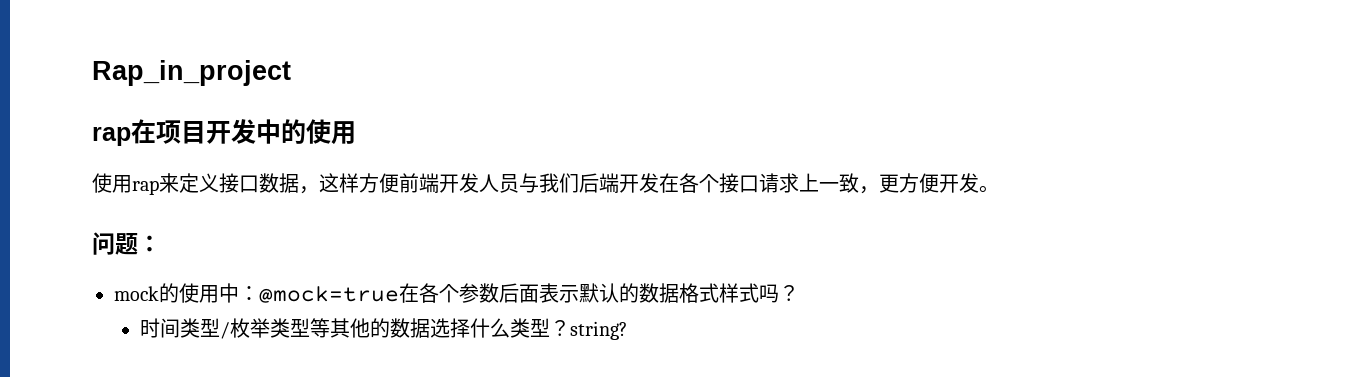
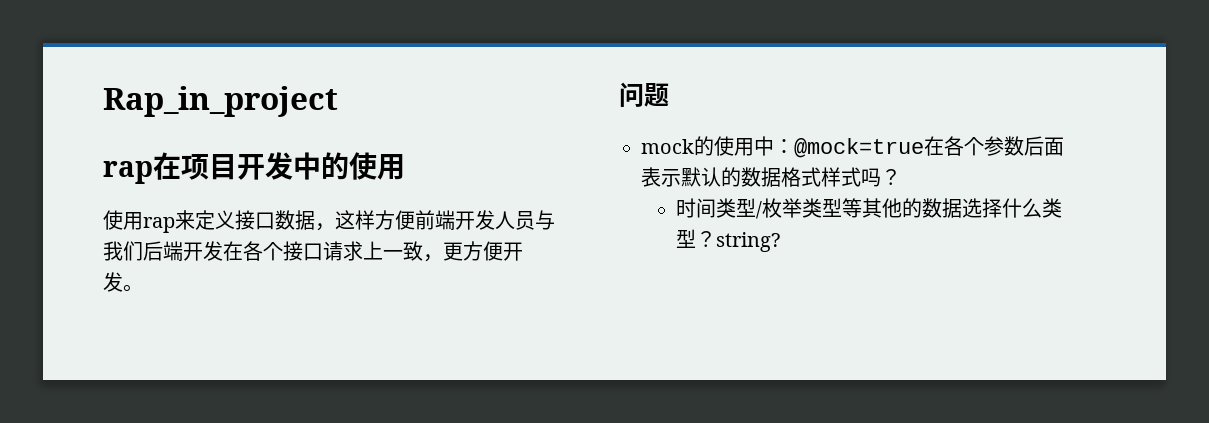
[138,235,161,252] ： -> (669, 95) none

